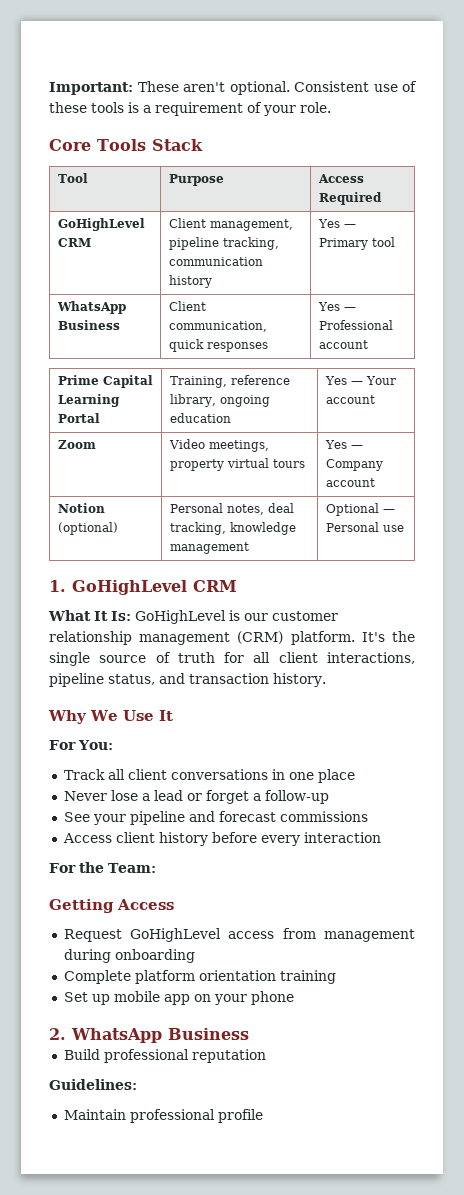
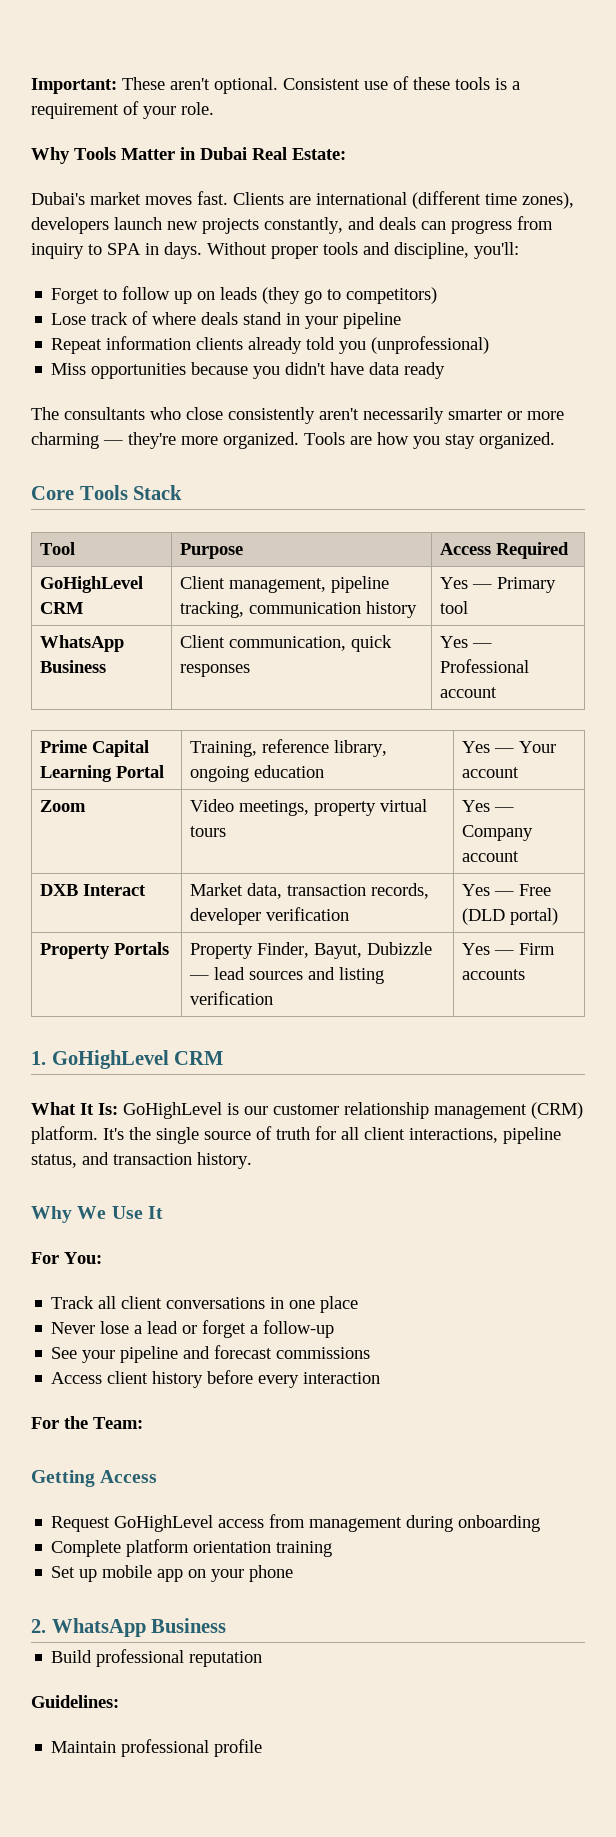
(331, 107) none -> [31,147,346,164] [31,191,574,209] [31,216,553,234] [31,242,519,259] [51,286,438,304] [51,311,402,329] [51,336,490,354] [51,362,446,379] [31,407,564,424] [31,432,555,449] // Why Tools Matter in Dubai Real Estate: // Dubai's market moves fast. Clients are international (different time zones), developers launch new projects constantly, and deals can progress from inquiry to SPA in days. Without proper tools and discipline, you'll: // Forget to follow up on leads (they go to competitors) // Lose track of where deals stand in your pipeline // Repeat information clients already told you (unprofessional) // Miss opportunities because you didn't have data ready // The consultants who close consistently aren't necessarily smarter or more charming — they're more organized. Tools are how you stay organized.
[57,503,105,513] [57,522,118,535] [169,503,294,515] [169,522,296,535] [169,542,249,554] [325,503,395,516] [325,522,404,532] Notion (optional) | Personal notes, deal tracking, knowledge management | Optional — Personal use -> [39,884,146,896] [189,883,429,899] [189,907,349,925] [461,884,551,896] [461,908,558,925] [39,942,169,959] [189,942,432,959] [188,967,384,984] [189,991,273,1005] [461,943,555,955] [461,969,525,980] DXB Interact | Market data, transaction records, developer verification | Yes — Free (DLD portal) // Property Portals | Property Finder, Bayut, Dubizzle — lead sources and listing verification | Yes — Firm accounts

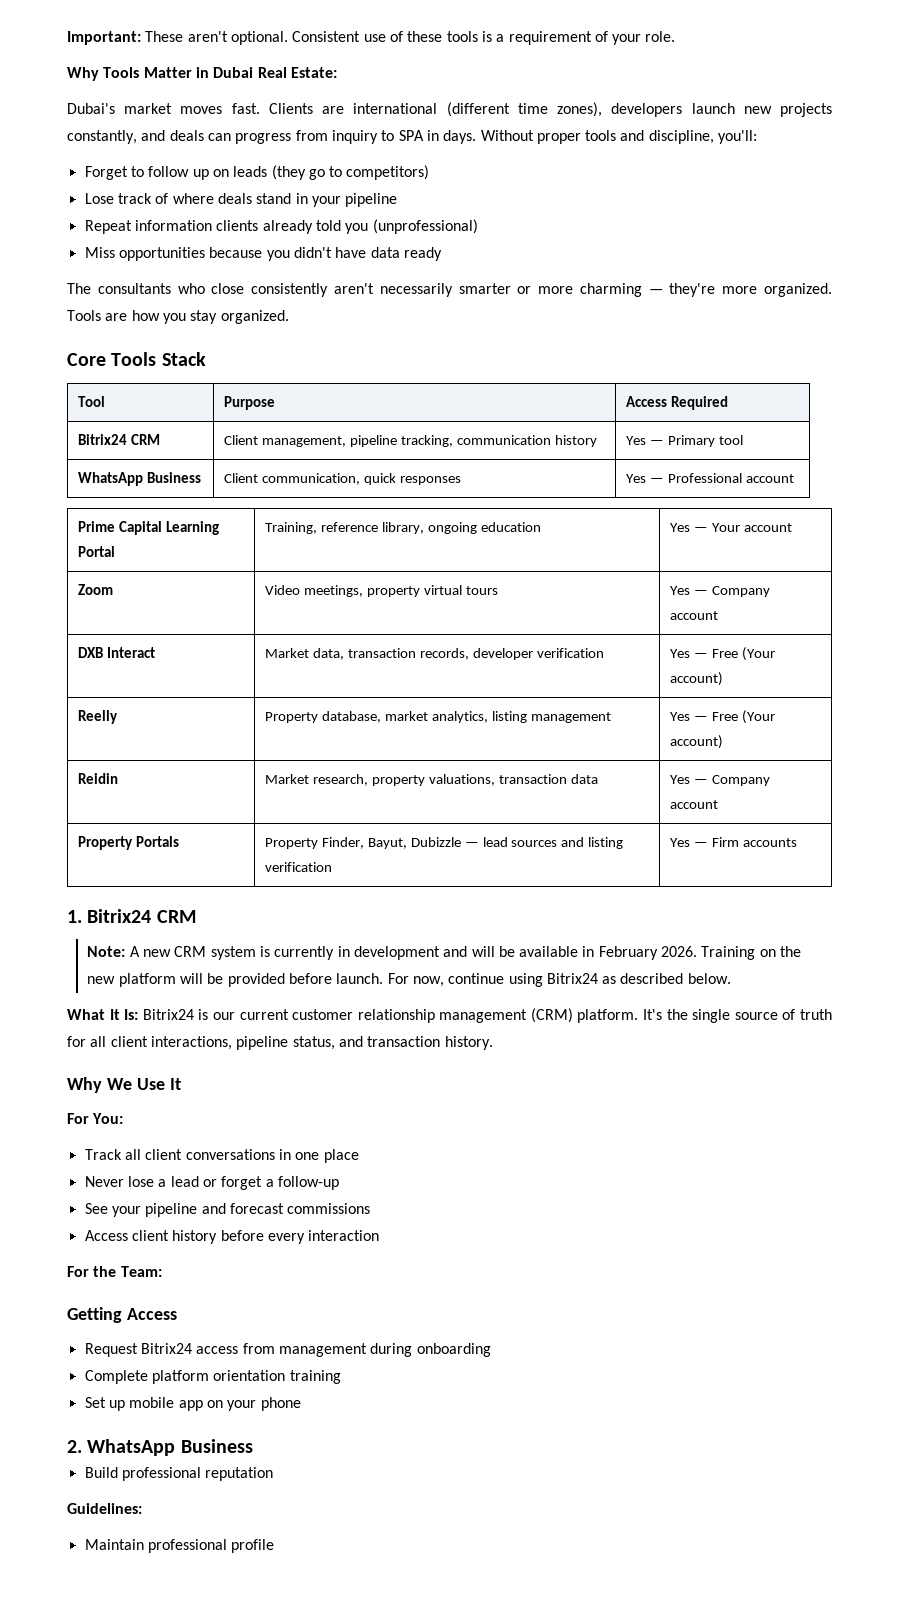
[39,576,143,593] GoHighLevel -> [77,434,127,445] Bitrix24
[461,908,558,925] (DLD portal) -> [741,647,775,661] [669,672,723,686] [77,710,118,724] [264,711,611,723] [669,710,775,724] [669,735,723,749] [77,773,118,784] [264,774,598,786] [669,775,770,786] [669,800,718,809] (Your account) // Reelly | Property database, market analytics, listing management | Yes — Free (Your account) // Reidin | Market research, property valuations, transaction data | Yes — Company account
[51,1050,224,1069] GoHighLevel CRM -> [87,909,196,923] [87,946,802,960] [87,973,731,987] Bitrix24 CRM // Note: A new CRM system is currently in development and will be available in February 2026. Training on the new platform will be provided before launch. For now, continue using Bitrix24 as described below.
[123,1102,222,1119] GoHighLevel -> [142,1009,194,1020] Bitrix24
(268, 1110) none -> [239,1009,289,1020] current
[114,1515,214,1532] GoHighLevel -> [140,1343,192,1354] Bitrix24

